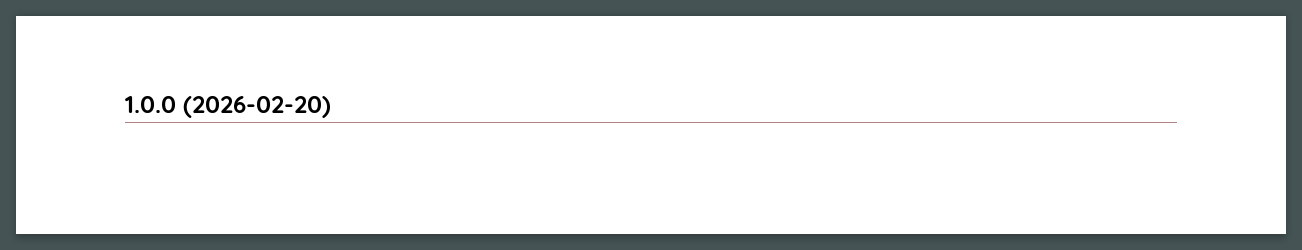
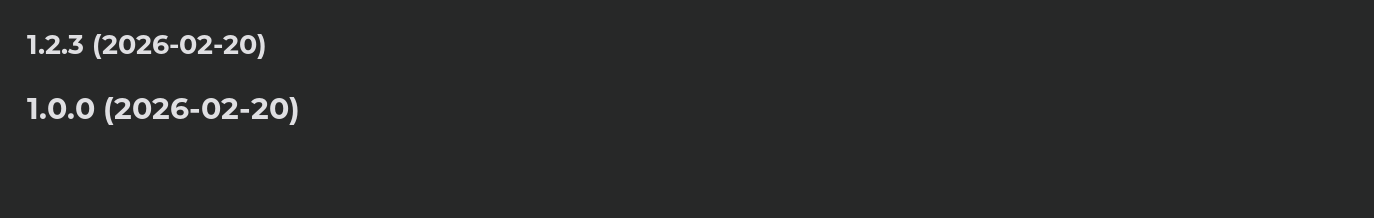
(125, 104) none -> [27,34,267,59] 1.2.3 (2026-02-20) //

